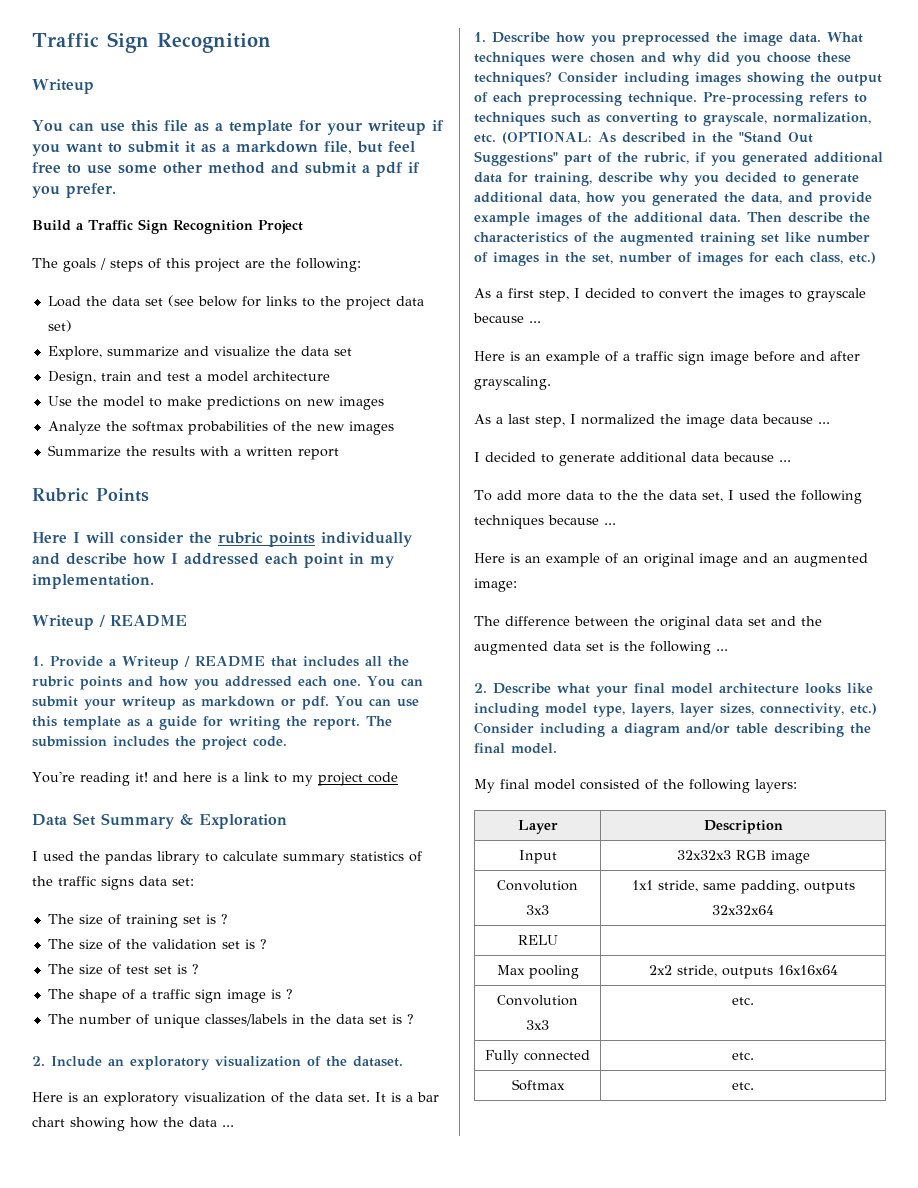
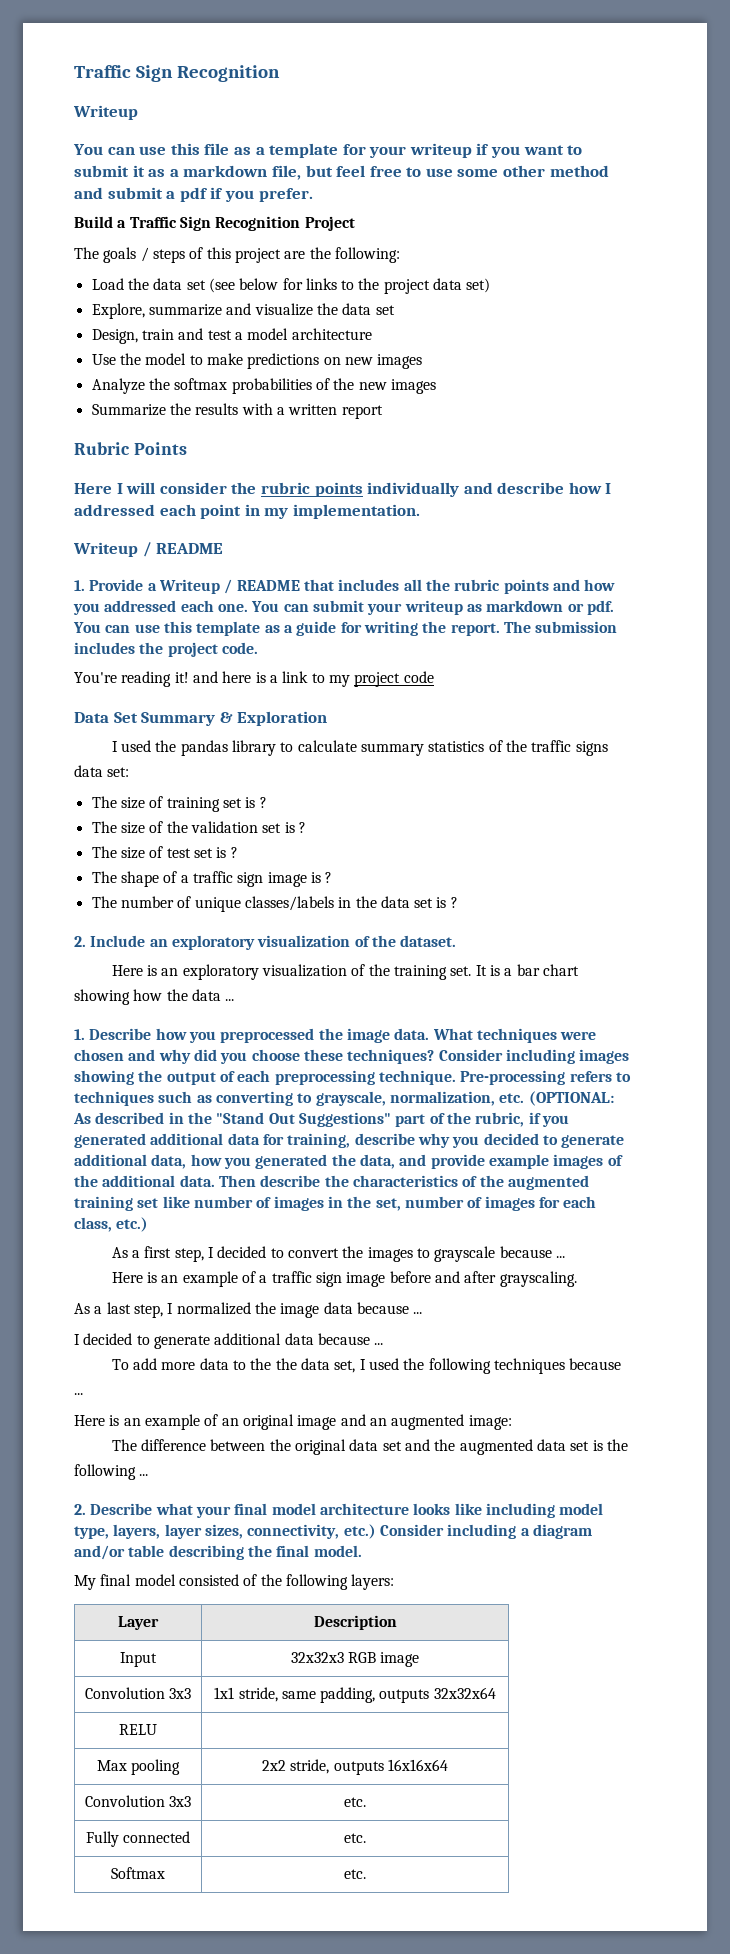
[315,1092,343,1102] data -> [393,965,447,980] training

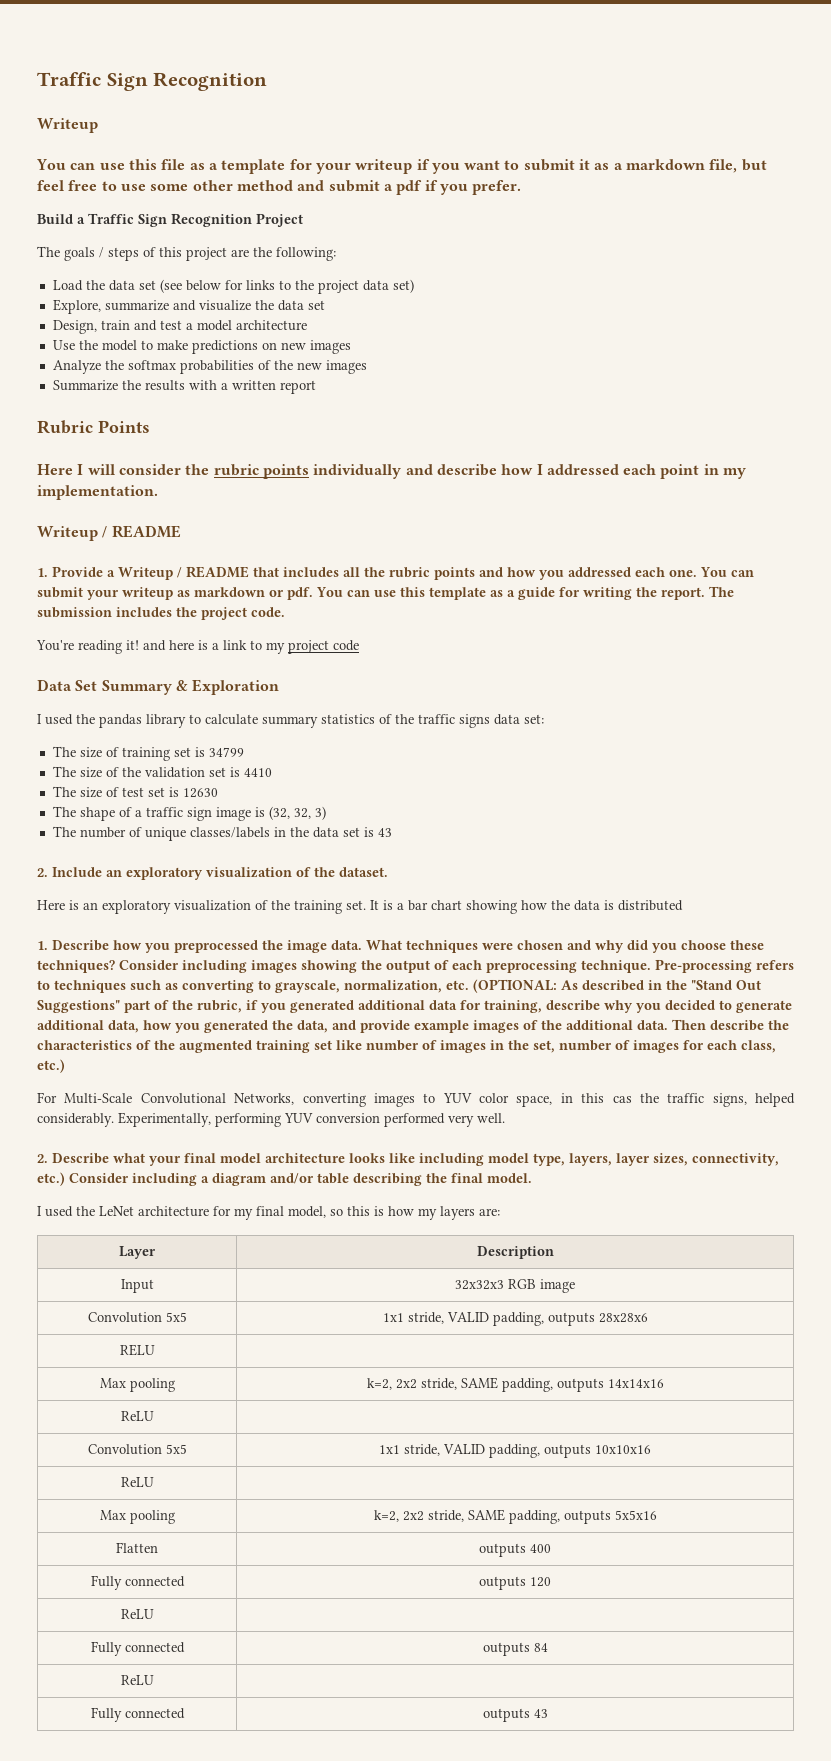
[259,797,267,808] ? -> [208,747,244,757] 34799
[298,822,306,833] ? -> [243,768,272,777] 4410
[230,847,238,858] ? -> [182,788,218,798] 12630
[325,872,333,883] ? -> [268,806,326,820] (32, 32, 3)
[450,897,458,908] ? -> [377,828,392,837] 43
[225,999,235,1001] ... -> [604,900,683,911] is distributed
[111,1246,565,1262] [111,1271,577,1287] [74,1302,423,1318] [74,1333,384,1349] [111,1358,622,1374] [74,1393,83,1395] [74,1414,512,1430] [111,1439,628,1455] [74,1464,149,1480] As a first step, I decided to convert the images to grayscale because ... // Here is an example of a traffic sign image before and after grayscaling. // As a last step, I normalized the image data because ... // I decided to generate additional data because ... // To add more data to the the data set, I used the following techniques because ... // Here is an example of an original image and an augmented image: // The difference between the original data set and the augmented data set is the following ... -> [37,1092,795,1107] [37,1112,505,1127] For Multi-Scale Convolutional Networks, converting images to YUV color space, in this cas the traffic signs, helped considerably. Experimentally, performing YUV conversion performed very well.
[74,1574,395,1590] My final model consisted of the following layers: -> [37,1206,500,1220] I used the LeNet architecture for my final model, so this is how my layers are:
[169,1688,192,1699] [214,1687,496,1703] 3x3 | 1x1 stride, same padding, outputs 32x32x64 -> [165,1312,187,1322] [382,1312,648,1326] 5x5 | 1x1 stride, VALID padding, outputs 28x28x6
[262,1759,448,1775] [84,1795,192,1807] [344,1797,366,1807] [85,1831,191,1847] [344,1833,366,1843] [111,1867,165,1879] [344,1869,366,1879] 2x2 stride, outputs 16x16x64 // Convolution 3x3 | etc. // Fully connected | etc. // Softmax | etc. -> [366,1377,664,1392] [120,1411,154,1421] [87,1444,187,1455] [379,1444,651,1458] [120,1477,154,1487] [99,1510,175,1524] [373,1509,657,1524] [116,1542,158,1553] [479,1543,551,1557] [90,1575,185,1590] [479,1576,551,1590] [120,1609,154,1619] [90,1641,185,1656] [482,1642,548,1656] [120,1675,154,1685] [90,1707,185,1722] [482,1708,548,1722] k=2, 2x2 stride, SAME padding, outputs 14x14x16 // ReLU | // Convolution 5x5 | 1x1 stride, VALID padding, outputs 10x10x16 // ReLU | // Max pooling | k=2, 2x2 stride, SAME padding, outputs 5x5x16 // Flatten | outputs 400 // Fully connected | outputs 120 // ReLU | // Fully connected | outputs 84 // ReLU | // Fully connected | outputs 43

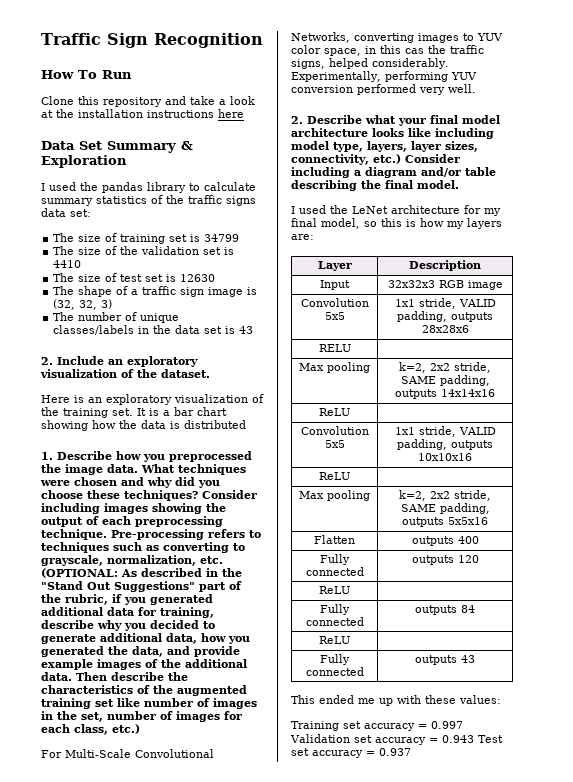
[37,118,98,133] [36,159,767,174] [37,180,522,195] [37,213,303,227] [37,246,336,261] [52,279,414,294] [52,299,325,314] [52,320,307,334] [52,340,351,354] [52,360,367,374] [52,380,316,394] [37,420,150,434] [37,464,747,479] [37,485,158,500] [37,525,181,541] [37,566,754,580] [37,586,734,600] [37,607,285,620] [36,640,359,654] Writeup // You can use this file as a template for your writeup if you want to submit it as a markdown file, but feel free to use some other method and submit a pdf if you prefer. // Build a Traffic Sign Recognition Project // The goals / steps of this project are the following: // Load the data set (see below for links to the project data set) // Explore, summarize and visualize the data set // Design, train and test a model architecture // Use the model to make predictions on new images // Analyze the softmax probabilities of the new images // Summarize the results with a written report // Rubric Points // Here I will consider the rubric points individually and describe how I addressed each point in my implementation. // Writeup / README // 1. Provide a Writeup / README that includes all the rubric points and how you addressed each one. You can submit your writeup as markdown or pdf. You can use this template as a guide for writing the report. The submission includes the project code. // You're reading it! and here is a link to my project code -> [41,70,132,79] [41,96,255,107] [41,109,244,118] How To Run // Clone this repository and take a look at the installation instructions here
(548, 1713) none -> [291,695,501,706] [291,721,463,731] [290,734,503,745] [291,748,411,758] // This ended me up with these values: // Training set accuracy = 0.997 Validation set accuracy = 0.943 Test set accuracy = 0.937

